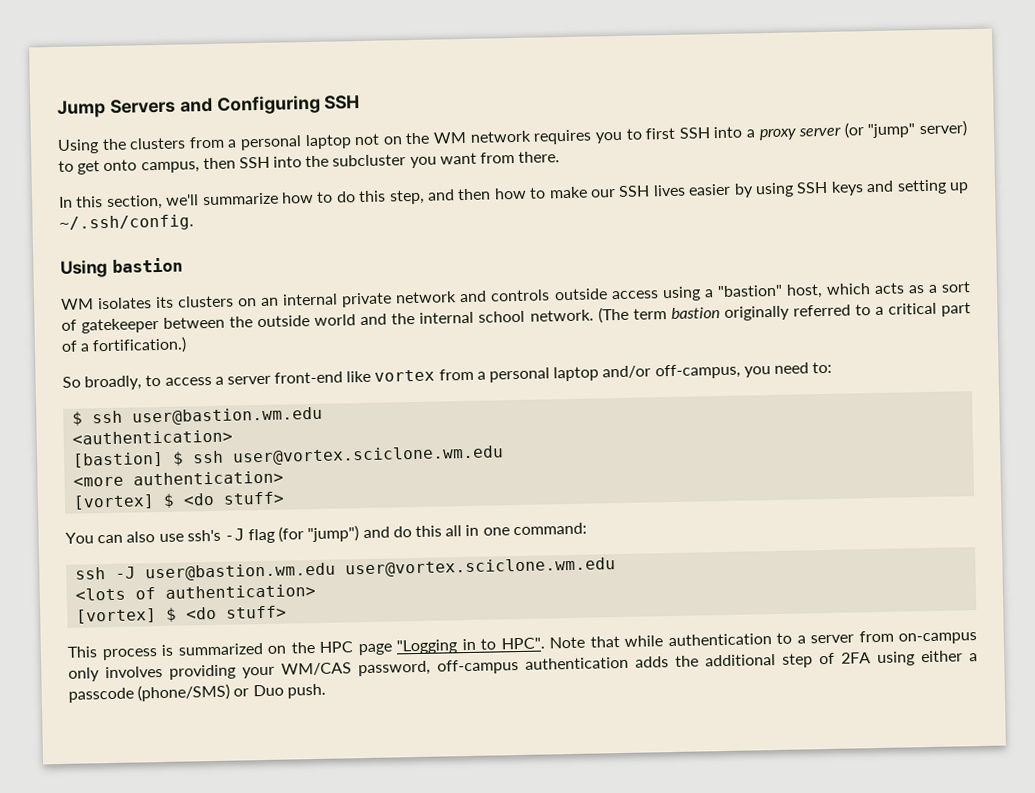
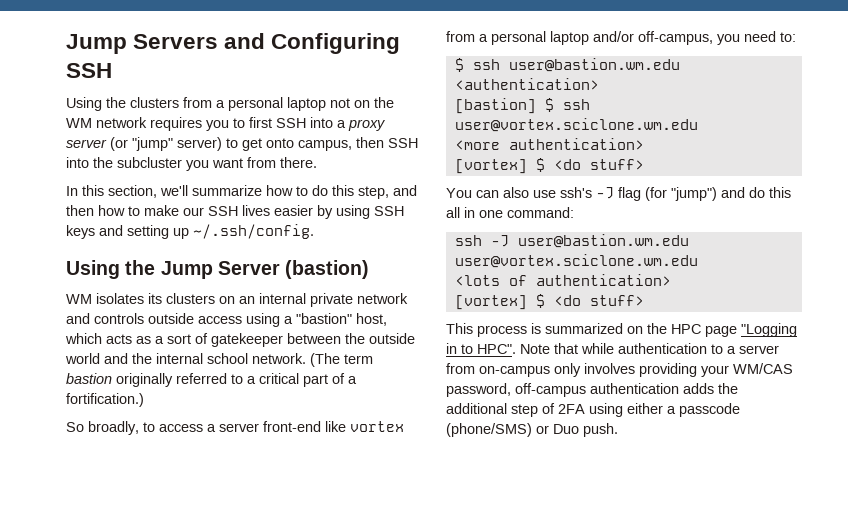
[111,257,183,273] bastion -> [125,260,370,279] the Jump Server (bastion)

